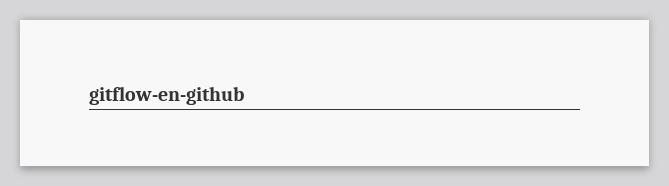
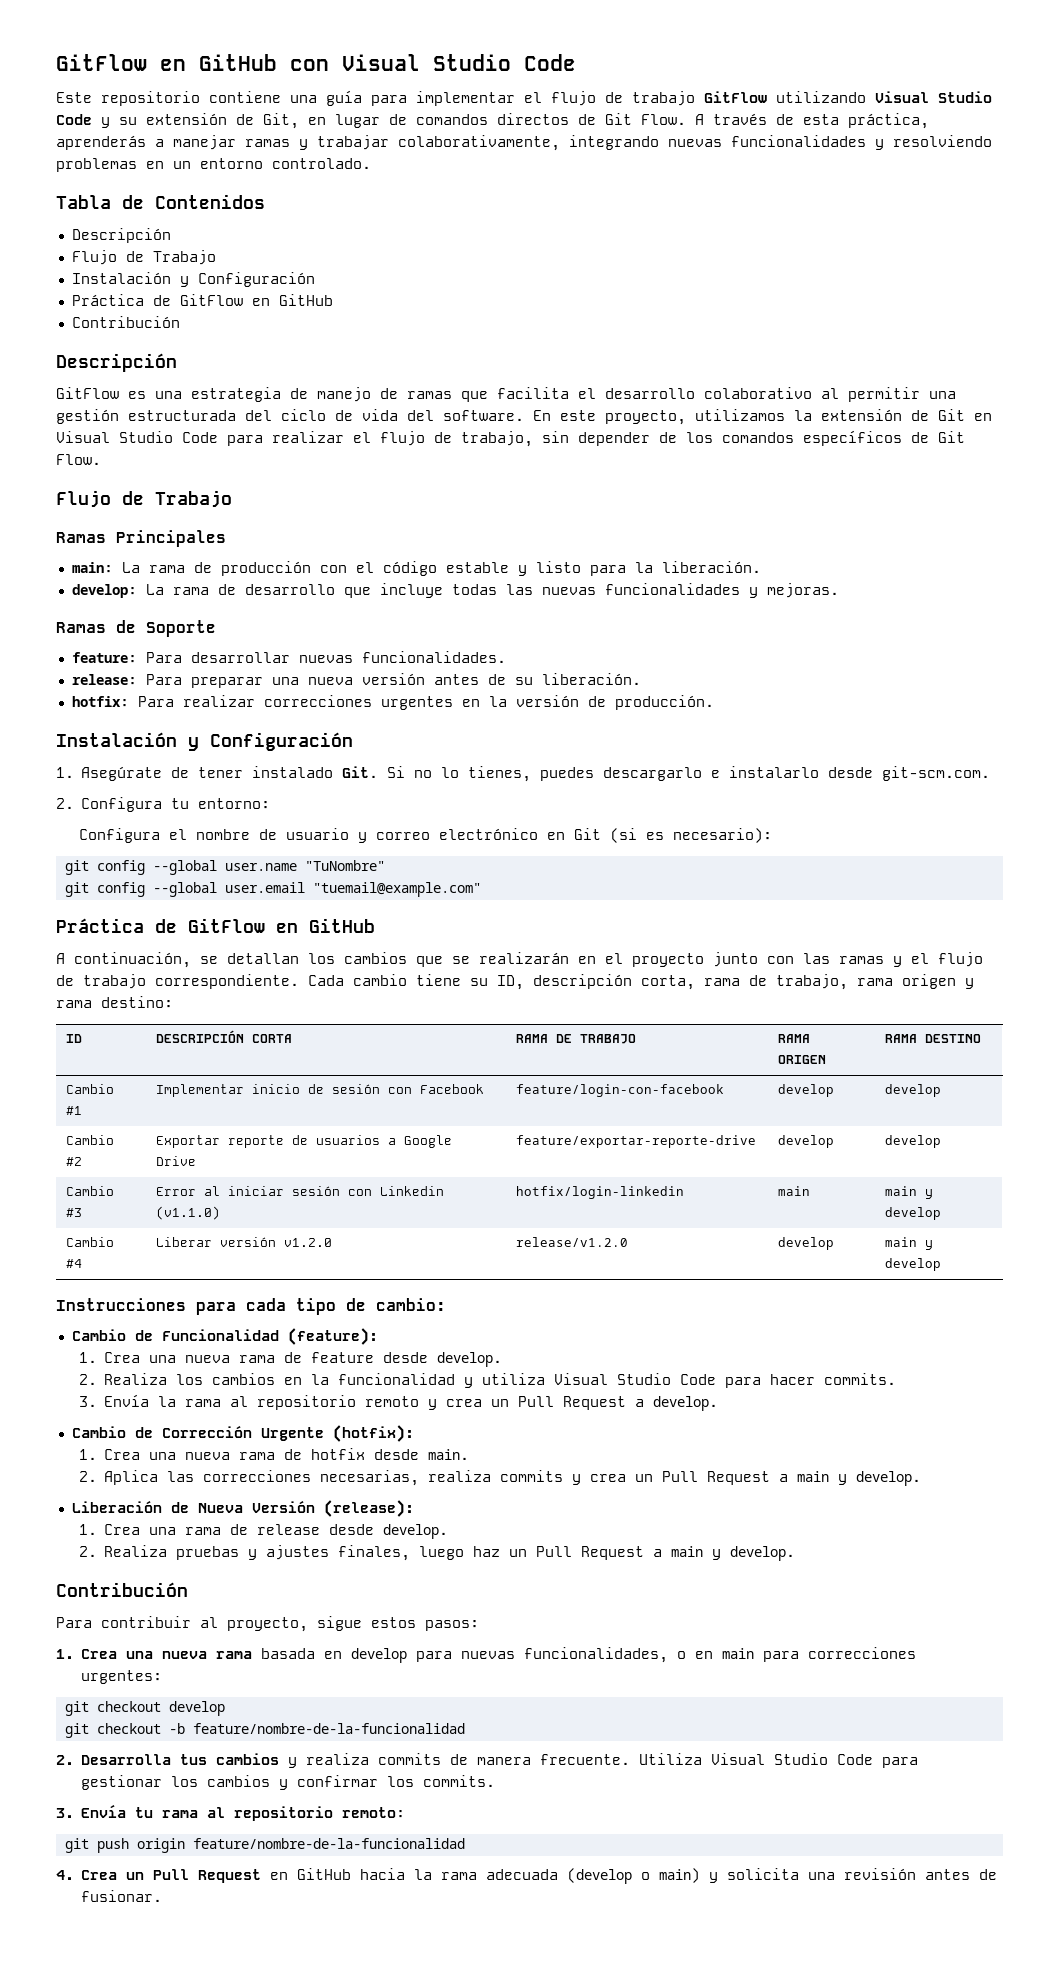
[89,86,244,105] gitflow-en-github -> [56,54,576,71] [56,90,992,106] [56,113,929,129] [56,135,992,151] [56,158,371,172] [56,194,265,209] [71,228,171,243] [71,250,216,265] [71,272,315,287] [71,294,333,306] [71,316,180,328] [56,353,177,372] [56,387,956,402] [56,409,992,425] [56,430,965,447] [56,454,101,465] [56,490,232,508] [56,530,226,547] [71,561,761,576] [71,583,839,598] [56,620,216,637] [71,651,506,663] [71,673,641,688] [71,695,714,710] [56,732,353,751] [56,766,991,782] [56,797,271,812] [79,828,773,843] [64,860,385,875] [64,882,481,897] [56,918,375,933] [56,952,983,968] [56,974,974,990] [56,996,173,1008] [66,1034,83,1043] [156,1030,293,1043] [516,1034,637,1044] [778,1034,811,1043] [778,1055,827,1064] [885,1034,982,1043] [66,1084,115,1094] [66,1106,83,1115] [156,1084,485,1097] [516,1084,725,1097] [778,1084,835,1097] [885,1084,942,1097] [66,1135,115,1145] [66,1157,83,1166] [156,1135,453,1148] [156,1156,197,1166] [516,1135,757,1148] [778,1135,835,1148] [885,1135,942,1148] [66,1186,115,1196] [66,1208,83,1217] [156,1186,445,1196] [156,1206,221,1220] [516,1186,685,1199] [778,1186,811,1196] [885,1186,934,1199] [885,1207,942,1220] [66,1237,115,1247] [66,1259,83,1268] [156,1237,333,1247] [516,1237,629,1247] [778,1237,835,1250] [885,1237,934,1250] [885,1258,942,1271] [56,1298,446,1315] [71,1328,378,1345] [79,1352,503,1367] [79,1373,897,1388] [79,1394,719,1411] [71,1425,414,1442] [79,1448,470,1460] [79,1470,922,1486] [71,1500,414,1517] [79,1524,449,1539] [79,1545,796,1561] [56,1582,188,1597] [56,1616,479,1632] [56,1647,917,1663] [81,1670,163,1684] [64,1701,225,1716] [64,1723,465,1738] [56,1753,919,1768] [81,1775,496,1790] [56,1805,406,1821] [64,1838,465,1853] [56,1868,998,1884] [81,1890,163,1902] GitFlow en GitHub con Visual Studio Code // Este repositorio contiene una guía para implementar el flujo de trabajo GitFlow utilizando Visual Studio Code y su extensión de Git, en lugar de comandos directos de Git Flow. A través de esta práctica, aprenderás a manejar ramas y trabajar colaborativamente, integrando nuevas funcionalidades y resolviendo problemas en un entorno controlado. // Tabla de Contenidos // Descripción // Flujo de Trabajo // Instalación y Configuración // Práctica de GitFlow en GitHub // Contribución // Descripción // GitFlow es una estrategia de manejo de ramas que facilita el desarrollo colaborativo al permitir una gestión estructurada del ciclo de vida del software. En este proyecto, utilizamos la extensión de Git en Visual Studio Code para realizar el flujo de trabajo, sin depender de los comandos específicos de Git Flow. // Flujo de Trabajo // Ramas Principales // main: La rama de producción con el código estable y listo para la liberación. // develop: La rama de desarrollo que incluye todas las nuevas funcionalidades y mejoras. // Ramas de Soporte // feature: Para desarrollar nuevas funcionalidades. // release: Para preparar una nueva versión antes de su liberación. // hotfix: Para realizar correcciones urgentes en la versión de producción. // Instalación y Configuración // 1. Asegúrate de tener instalado Git. Si no lo tienes, puedes descargarlo e instalarlo desde git-scm.com. // 2. Configura tu entorno: // Configura el nombre de usuario y correo electrónico en Git (si es necesario): // git config --global user.name "TuNombre" // git config --global user.email "tuemail@example.com" // Práctica de GitFlow en GitHub // A continuación, se detallan los cambios que se realizarán en el proyecto junto con las ramas y el flujo de trabajo correspondiente. Cada cambio tiene su ID, descripción corta, rama de trabajo, rama origen y rama destino: // ID | DESCRIPCIÓN CORTA | RAMA DE TRABAJO | RAMA ORIGEN | RAMA DESTINO // Cambio #1 | Implementar inicio de sesión con Facebook | feature/login-con-facebook | develop | develop // Cambio #2 | Exportar reporte de usuarios a Google Drive | feature/exportar-reporte-drive | develop | develop // Cambio #3 | Error al iniciar sesión con Linkedin (v1.1.0) | hotfix/login-linkedin | main | main y develop // Cambio #4 | Liberar versión v1.2.0 | release/v1.2.0 | develop | main y develop // Instrucciones para cada tipo de cambio: // Cambio de Funcionalidad (feature): // 1. Crea una nueva rama de feature desde develop. // 2. Realiza los cambios en la funcionalidad y utiliza Visual Studio Code para hacer commits. // 3. Envía la rama al repositorio remoto y crea un Pull Request a develop. // Cambio de Corrección Urgente (hotfix): // 1. Crea una nueva rama de hotfix desde main. // 2. Aplica las correcciones necesarias, realiza commits y crea un Pull Request a main y develop. // Liberación de Nueva Versión (release): // 1. Crea una rama de release desde develop. // 2. Realiza pruebas y ajustes finales, luego haz un Pull Request a main y develop. // Contribución // Para contribuir al proyecto, sigue estos pasos: // 1. Crea una nueva rama basada en develop para nuevas funcionalidades, o en main para correcciones urgentes: // git checkout develop // git checkout -b feature/nombre-de-la-funcionalidad // 2. Desarrolla tus cambios y realiza commits de manera frecuente. Utiliza Visual Studio Code para gestionar los cambios y confirmar los commits. // 3. Envía tu rama al repositorio remoto: // git push origin feature/nombre-de-la-funcionalidad // 4. Crea un Pull Request en GitHub hacia la rama adecuada (develop o main) y solicita una revisión antes de fusionar.

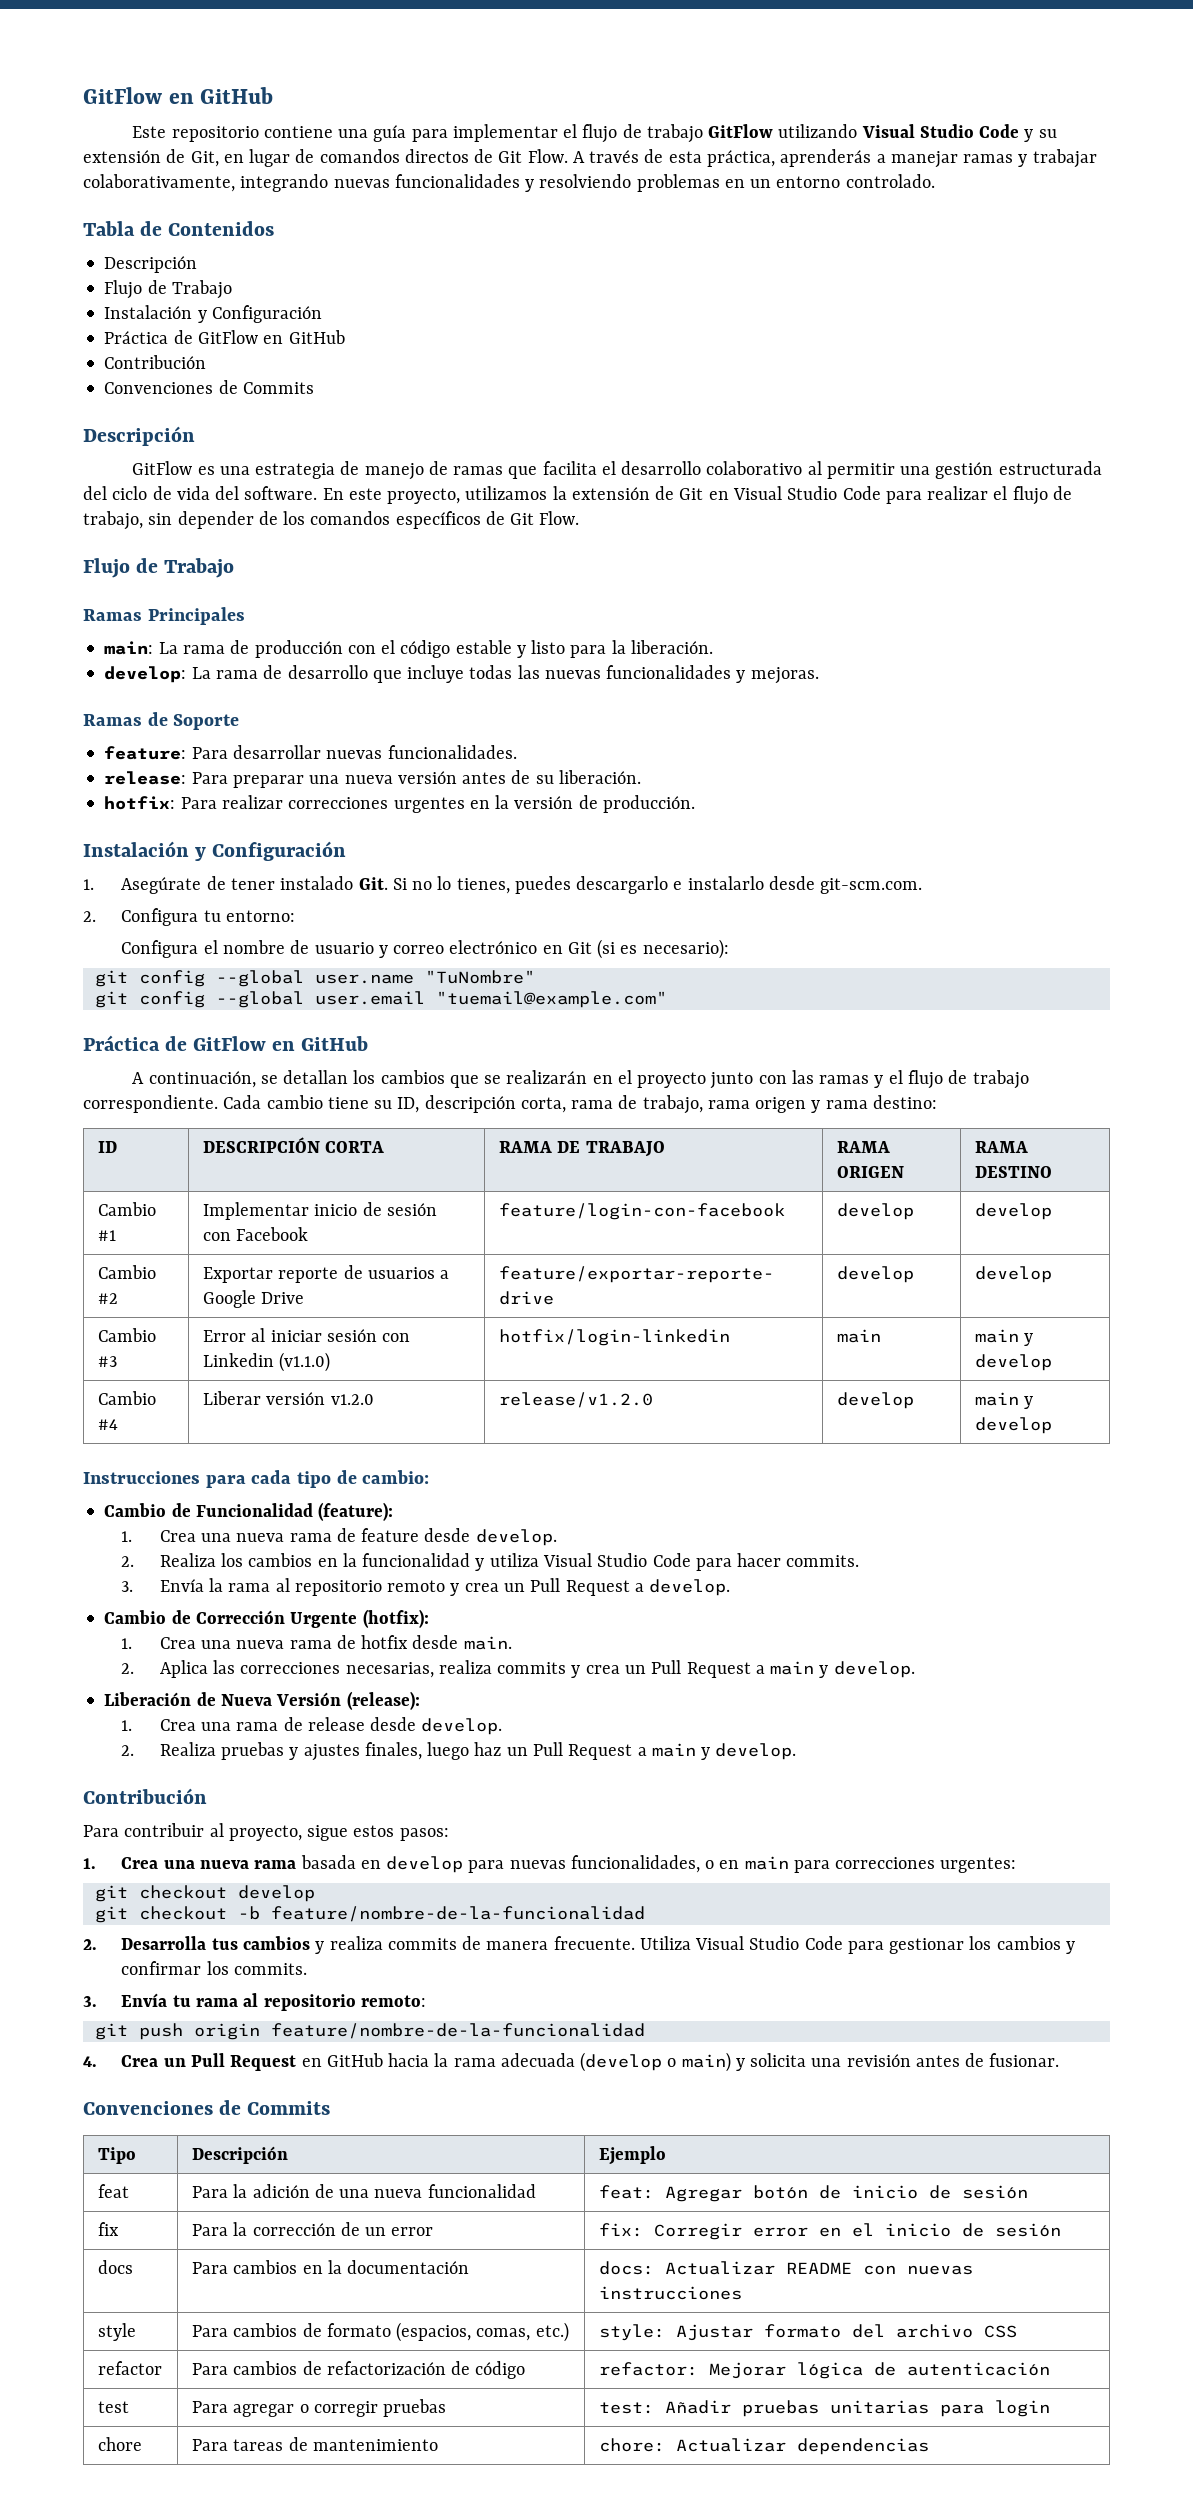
[56,54,576,71] GitFlow en GitHub con Visual Studio Code -> [83,87,274,104] GitFlow en GitHub
(180, 322) none -> [104,380,314,394] // Convenciones de Commits
(163, 1896) none -> [83,2100,331,2115] [97,2147,136,2164] [191,2146,288,2164] [598,2146,666,2165] [97,2184,129,2198] [191,2184,536,2198] [598,2185,1028,2202] [97,2222,119,2236] [191,2222,434,2236] [598,2223,1061,2240] [97,2260,133,2274] [191,2260,470,2274] [598,2261,973,2275] [598,2286,742,2300] [97,2323,136,2341] [191,2322,569,2342] [598,2324,1017,2341] [97,2361,162,2375] [191,2361,526,2379] [598,2362,1050,2379] [97,2401,129,2413] [191,2399,447,2417] [598,2400,1050,2417] [97,2437,142,2451] [191,2437,438,2451] [598,2438,929,2455] // Convenciones de Commits // Tipo | Descripción | Ejemplo // feat | Para la adición de una nueva funcionalidad | feat: Agregar botón de inicio de sesión // fix | Para la corrección de un error | fix: Corregir error en el inicio de sesión // docs | Para cambios en la documentación | docs: Actualizar README con nuevas instrucciones // style | Para cambios de formato (espacios, comas, etc.) | style: Ajustar formato del archivo CSS // refactor | Para cambios de refactorización de código | refactor: Mejorar lógica de autenticación // test | Para agregar o corregir pruebas | test: Añadir pruebas unitarias para login // chore | Para tareas de mantenimiento | chore: Actualizar dependencias

